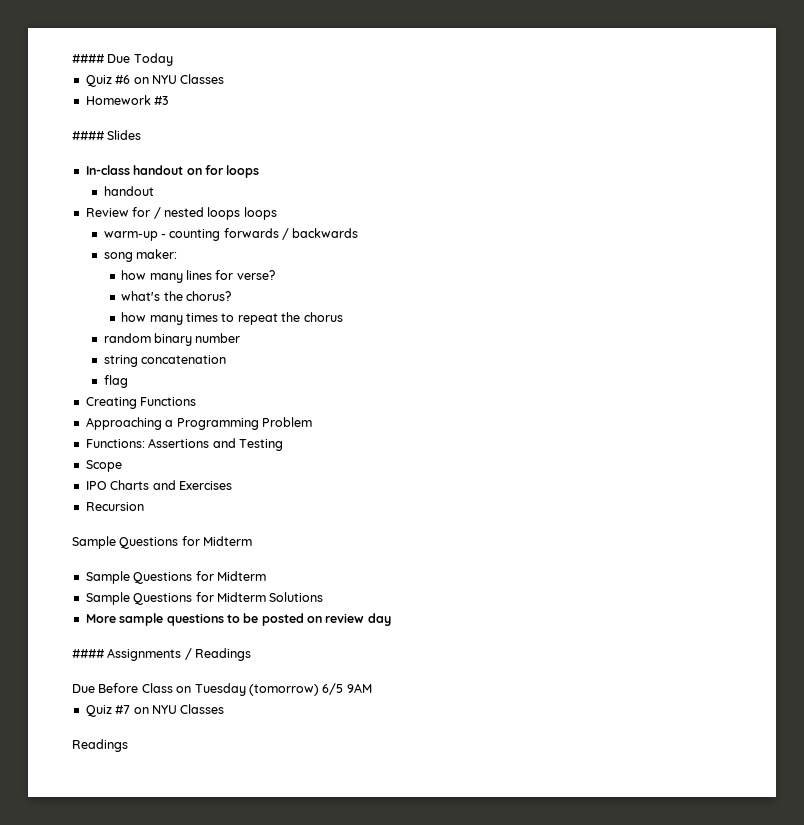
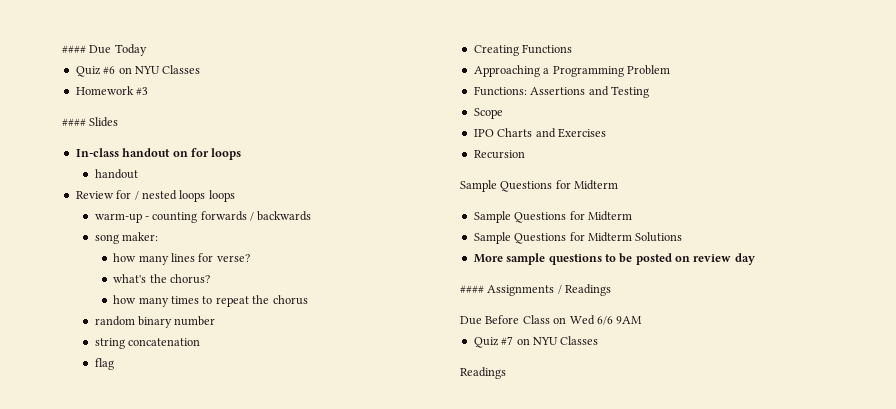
[194,683,344,696] Tuesday (tomorrow) 6/5 -> [569,315,613,325] Wed 6/6

